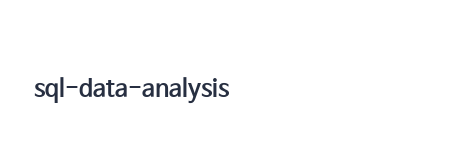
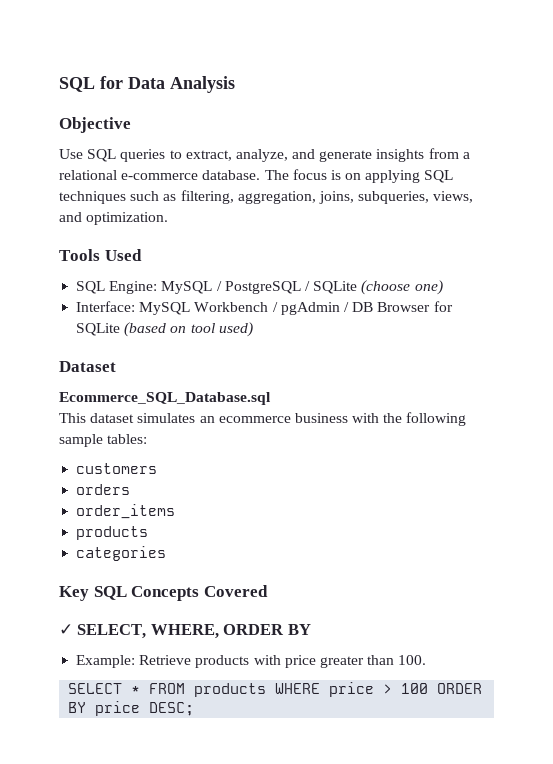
[34,77,230,104] sql-data-analysis -> [59,76,235,93] [59,117,131,133] [59,148,470,162] [59,169,454,183] [59,190,474,204] [59,212,169,225] [59,249,142,261] [76,280,443,295] [76,301,453,315] [76,322,253,337] [59,361,116,372] [59,392,271,405] [59,412,467,426] [59,434,148,447] [76,463,158,474] [76,484,131,495] [76,504,176,519] [76,526,149,540] [76,546,167,561] [59,585,268,601] [59,624,311,639] [76,655,427,668] [68,682,483,697] [68,701,195,716] SQL for Data Analysis // Objective // Use SQL queries to extract, analyze, and generate insights from a relational e-commerce database. The focus is on applying SQL techniques such as filtering, aggregation, joins, subqueries, views, and optimization. // Tools Used // SQL Engine: MySQL / PostgreSQL / SQLite (choose one) // Interface: MySQL Workbench / pgAdmin / DB Browser for SQLite (based on tool used) // Dataset // Ecommerce_SQL_Database.sql // This dataset simulates an ecommerce business with the following sample tables: // customers // orders // order_items // products // categories // Key SQL Concepts Covered // ✓ SELECT, WHERE, ORDER BY // Example: Retrieve products with price greater than 100. // SELECT * FROM products WHERE price > 100 ORDER BY price DESC;

